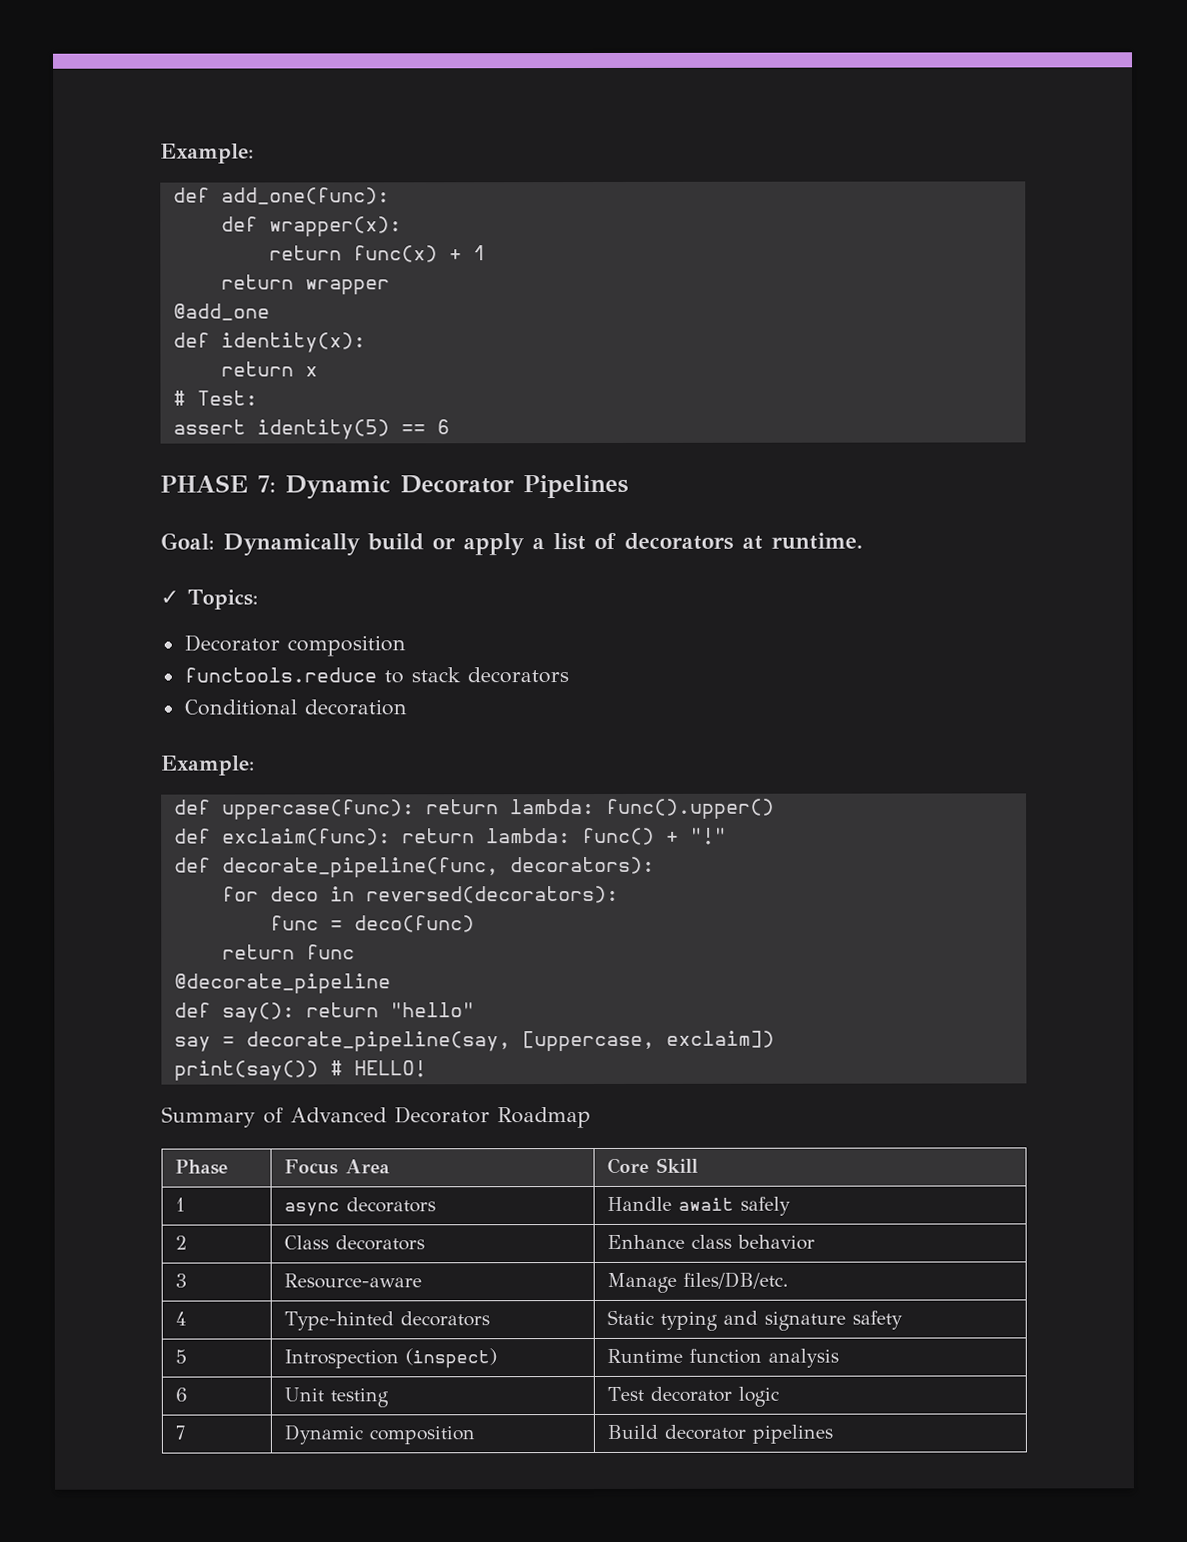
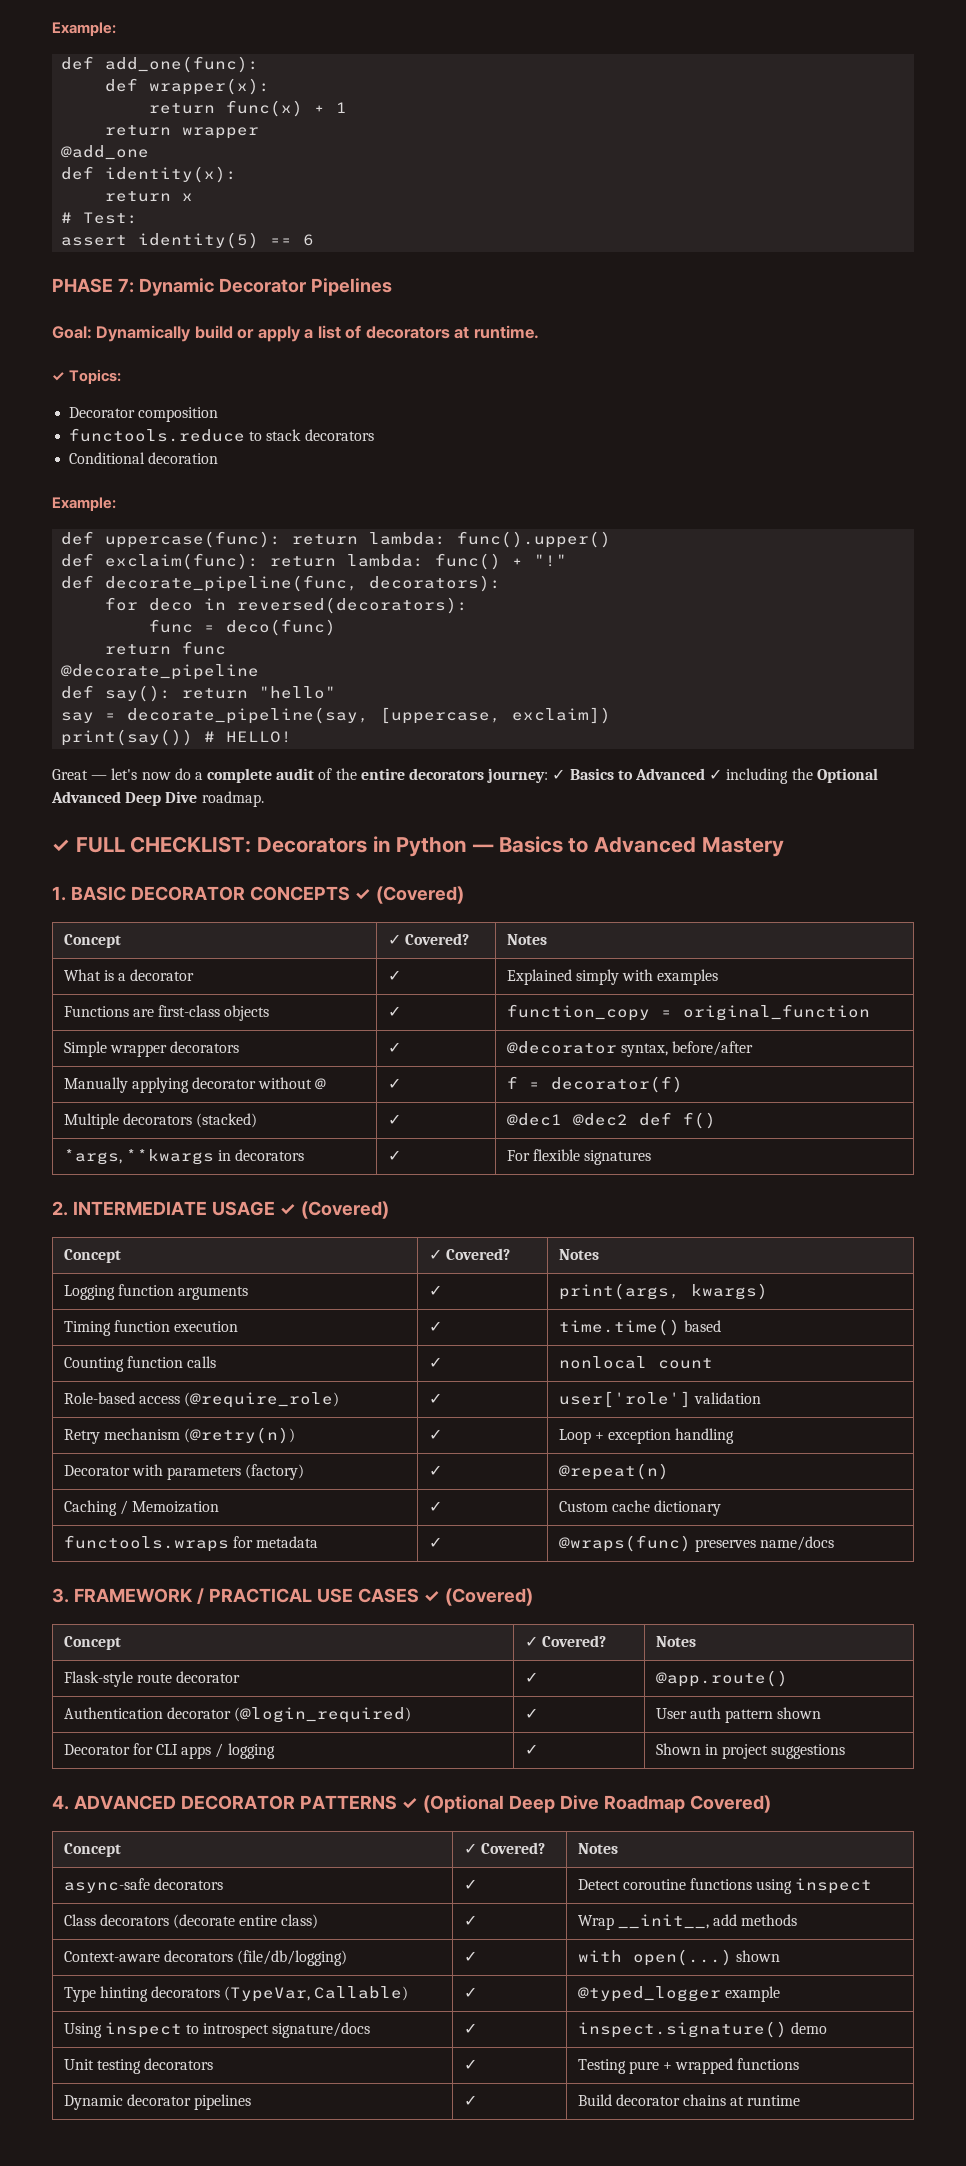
[161,1106,591,1129] [175,1159,229,1175] [284,1159,391,1175] [607,1157,699,1174] [175,1197,186,1212] [284,1197,437,1217] [607,1196,792,1216] [175,1235,188,1250] [284,1235,426,1251] [607,1234,816,1250] [175,1273,188,1288] [284,1273,423,1289] [607,1271,790,1293] [175,1311,188,1326] [284,1311,491,1331] [607,1309,904,1331] [175,1349,188,1364] [284,1348,498,1369] [607,1348,840,1368] [175,1387,188,1402] [284,1387,390,1408] [607,1386,780,1407] [175,1425,186,1440] [284,1424,476,1445] Summary of Advanced Decorator Roadmap // Phase | Focus Area | Core Skill // 1 | async decorators | Handle await safely // 2 | Class decorators | Enhance class behavior // 3 | Resource-aware | Manage files/DB/etc. // 4 | Type-hinted decorators | Static typing and signature safety // 5 | Introspection (inspect) | Runtime function analysis // 6 | Unit testing | Test decorator logic // 7 | Dynamic composition -> [52,768,878,784] [51,791,264,807] [52,836,784,857] [52,886,464,904] [63,934,121,948] [387,933,469,945] [506,934,547,945] [63,969,195,981] [387,970,401,981] [506,969,719,985] [63,1005,270,1021] [387,1006,401,1017] [506,1004,870,1021] [63,1041,240,1057] [387,1042,401,1053] [506,1041,754,1057] [63,1077,327,1093] [387,1078,401,1089] [506,1076,683,1093] [63,1113,258,1129] [387,1114,401,1125] [506,1112,716,1129] [63,1149,305,1165] [387,1150,401,1161] [506,1149,652,1165] [52,1201,389,1219] [63,1249,121,1263] [428,1248,510,1260] [558,1249,599,1260] [63,1284,249,1300] [428,1285,442,1296] [558,1283,768,1300] [63,1320,239,1336] [428,1321,442,1332] [558,1319,721,1336] [63,1356,217,1372] [428,1357,442,1368] [558,1356,713,1369] [63,1392,340,1408] [428,1393,442,1404] [558,1391,761,1408] [63,1427,296,1444] [428,1429,442,1440] [558,1428,735,1444] [63,1464,305,1480] [428,1465,442,1476] [558,1463,669,1480] [63,1500,220,1516] [428,1501,442,1512] [558,1500,722,1516] [63,1535,319,1552] [428,1537,442,1548] [558,1535,835,1552] [52,1588,533,1606] [63,1636,121,1650] [524,1635,606,1647] [655,1636,696,1647] [63,1671,241,1687] [524,1672,538,1683] [655,1670,788,1687] [63,1707,412,1723] [524,1708,538,1719] [655,1707,822,1723] [63,1743,275,1759] [524,1744,538,1755] [655,1743,846,1759] [52,1795,771,1813] [63,1843,121,1857] [463,1842,545,1854] [577,1843,618,1854] [63,1878,223,1893] [463,1879,477,1890] [577,1878,873,1894] [63,1914,319,1929] [463,1915,477,1926] [577,1914,798,1930] [63,1950,348,1966] [463,1951,477,1962] [577,1949,780,1966] [63,1986,409,2002] [463,1987,477,1998] [577,1986,780,2002] [63,2022,371,2038] [463,2023,477,2034] [577,2021,827,2038] [63,2058,214,2074] [463,2059,477,2070] [577,2058,800,2074] [63,2094,252,2110] [463,2095,477,2106] Great — let's now do a complete audit of the entire decorators journey: ✓ Basics to Advanced ✓ including the Optional Advanced Deep Dive roadmap. // ✓ FULL CHECKLIST: Decorators in Python — Basics to Advanced Mastery // 1. BASIC DECORATOR CONCEPTS ✓ (Covered) // Concept | ✓ Covered? | Notes // What is a decorator | ✓ | Explained simply with examples // Functions are first-class objects | ✓ | function_copy = original_function // Simple wrapper decorators | ✓ | @decorator syntax, before/after // Manually applying decorator without @ | ✓ | f = decorator(f) // Multiple decorators (stacked) | ✓ | @dec1 @dec2 def f() // *args, **kwargs in decorators | ✓ | For flexible signatures // 2. INTERMEDIATE USAGE ✓ (Covered) // Concept | ✓ Covered? | Notes // Logging function arguments | ✓ | print(args, kwargs) // Timing function execution | ✓ | time.time() based // Counting function calls | ✓ | nonlocal count // Role-based access (@require_role) | ✓ | user['role'] validation // Retry mechanism (@retry(n)) | ✓ | Loop + exception handling // Decorator with parameters (factory) | ✓ | @repeat(n) // Caching / Memoization | ✓ | Custom cache dictionary // functools.wraps for metadata | ✓ | @wraps(func) preserves name/docs // 3. FRAMEWORK / PRACTICAL USE CASES ✓ (Covered) // Concept | ✓ Covered? | Notes // Flask-style route decorator | ✓ | @app.route() // Authentication decorator (@login_required) | ✓ | User auth pattern shown // Decorator for CLI apps / logging | ✓ | Shown in project suggestions // 4. ADVANCED DECORATOR PATTERNS ✓ (Optional Deep Dive Roadmap Covered) // Concept | ✓ Covered? | Notes // async-safe decorators | ✓ | Detect coroutine functions using inspect // Class decorators (decorate entire class) | ✓ | Wrap __init__, add methods // Context-aware decorators (file/db/logging) | ✓ | with open(...) shown // Type hinting decorators (TypeVar, Callable) | ✓ | @typed_logger example // Using inspect to introspect signature/docs | ✓ | inspect.signature() demo // Unit testing decorators | ✓ | Testing pure + wrapped functions // Dynamic decorator pipelines | ✓
[752,1424,834,1444] pipelines -> [683,2094,801,2106] chains at runtime

